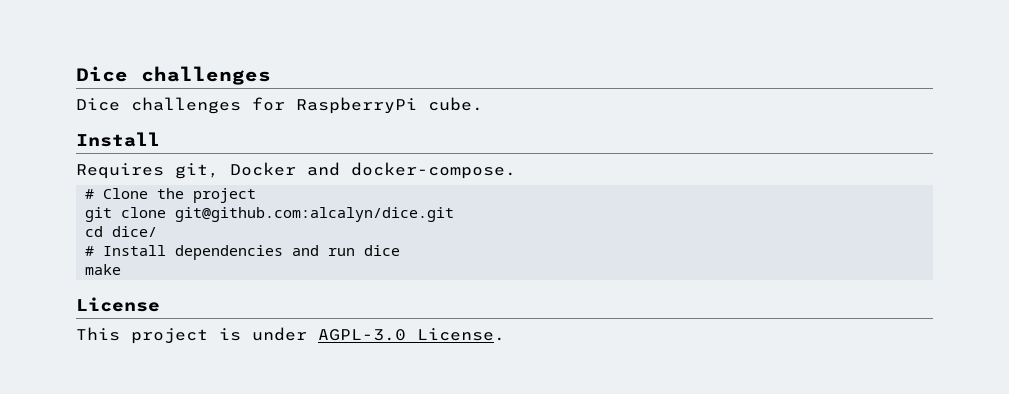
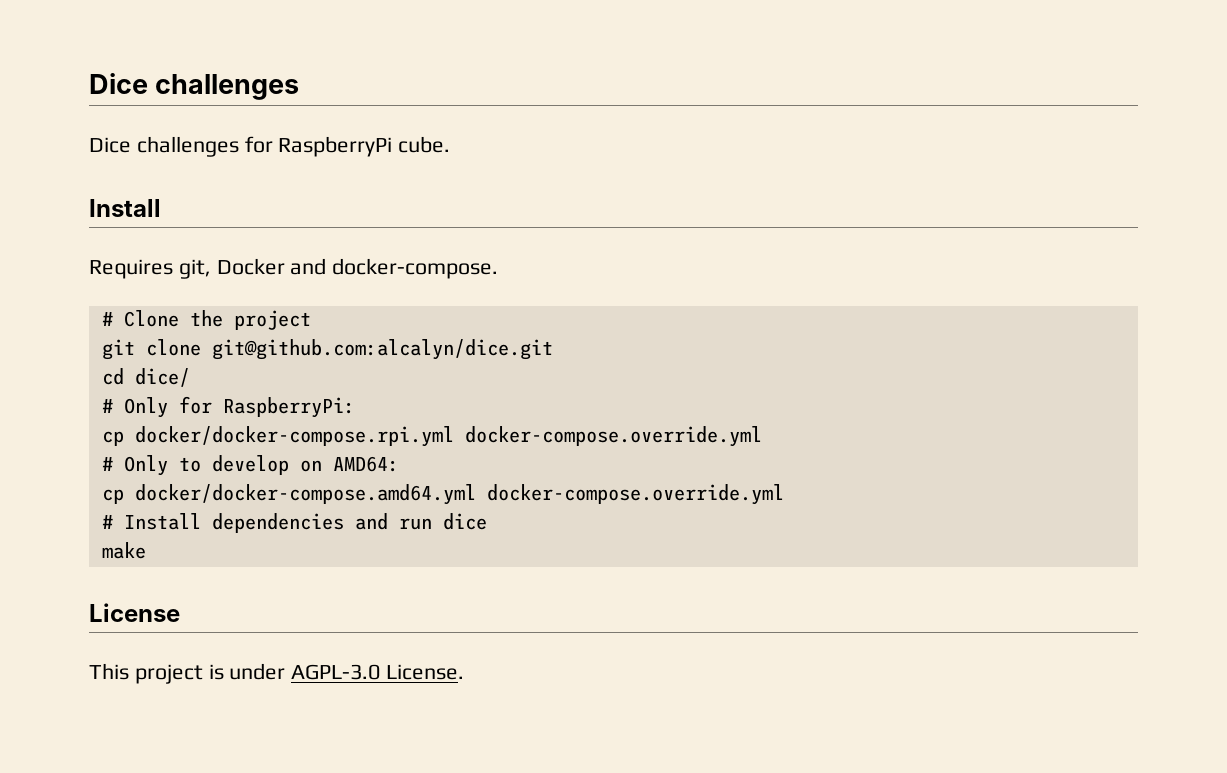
(158, 231) none -> [101,396,355,418] [101,426,762,447] [101,455,399,476] [101,484,784,505] // # Only for RaspberryPi: // cp docker/docker-compose.rpi.yml docker-compose.override.yml // # Only to develop on AMD64: // cp docker/docker-compose.amd64.yml docker-compose.override.yml

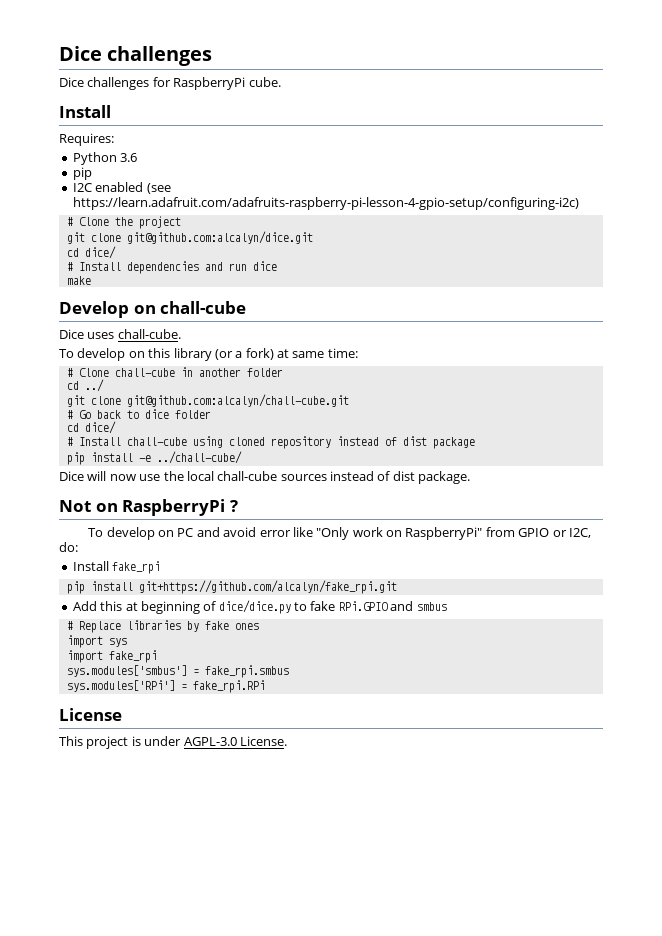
[89,258,499,279] Requires git, Docker and docker-compose. -> [59,133,114,146] [72,152,138,165] [72,167,92,180] [72,182,171,194] [72,197,579,210] Requires: // Python 3.6 // pip // I2C enabled (see https://learn.adafruit.com/adafruits-raspberry-pi-lesson-4-gpio-setup/configuring-i2c)
[101,396,355,418] [101,426,762,447] [101,455,399,476] [101,484,784,505] // # Only for RaspberryPi: // cp docker/docker-compose.rpi.yml docker-compose.override.yml // # Only to develop on AMD64: // cp docker/docker-compose.amd64.yml docker-compose.override.yml -> (116, 252) none
(146, 550) none -> [59,301,247,318] [59,329,181,339] [59,348,358,361] [66,367,283,377] [66,379,104,392] [66,394,349,407] [66,409,211,419] [66,421,116,434] [66,436,475,449] [66,451,242,465] [59,471,471,484] [59,499,238,516] [88,527,591,540] [59,542,78,552] [72,561,161,574] [66,580,397,594] [72,600,447,614] [66,620,259,633] [66,635,127,648] [66,650,157,663] [66,665,289,678] [66,680,265,693] // Develop on chall-cube // Dice uses chall-cube. // To develop on this library (or a fork) at same time: // # Clone chall-cube in another folder // cd ../ // git clone git@github.com:alcalyn/chall-cube.git // # Go back to dice folder // cd dice/ // # Install chall-cube using cloned repository instead of dist package // pip install -e ../chall-cube/ // Dice will now use the local chall-cube sources instead of dist package. // Not on RaspberryPi ? // To develop on PC and avoid error like "Only work on RaspberryPi" from GPIO or I2C, do: // Install fake_rpi // pip install git+https://github.com/alcalyn/fake_rpi.git // Add this at beginning of dice/dice.py to fake RPi.GPIO and smbus // # Replace libraries by fake ones // import sys // import fake_rpi // sys.modules['smbus'] = fake_rpi.smbus // sys.modules['RPi'] = fake_rpi.RPi

